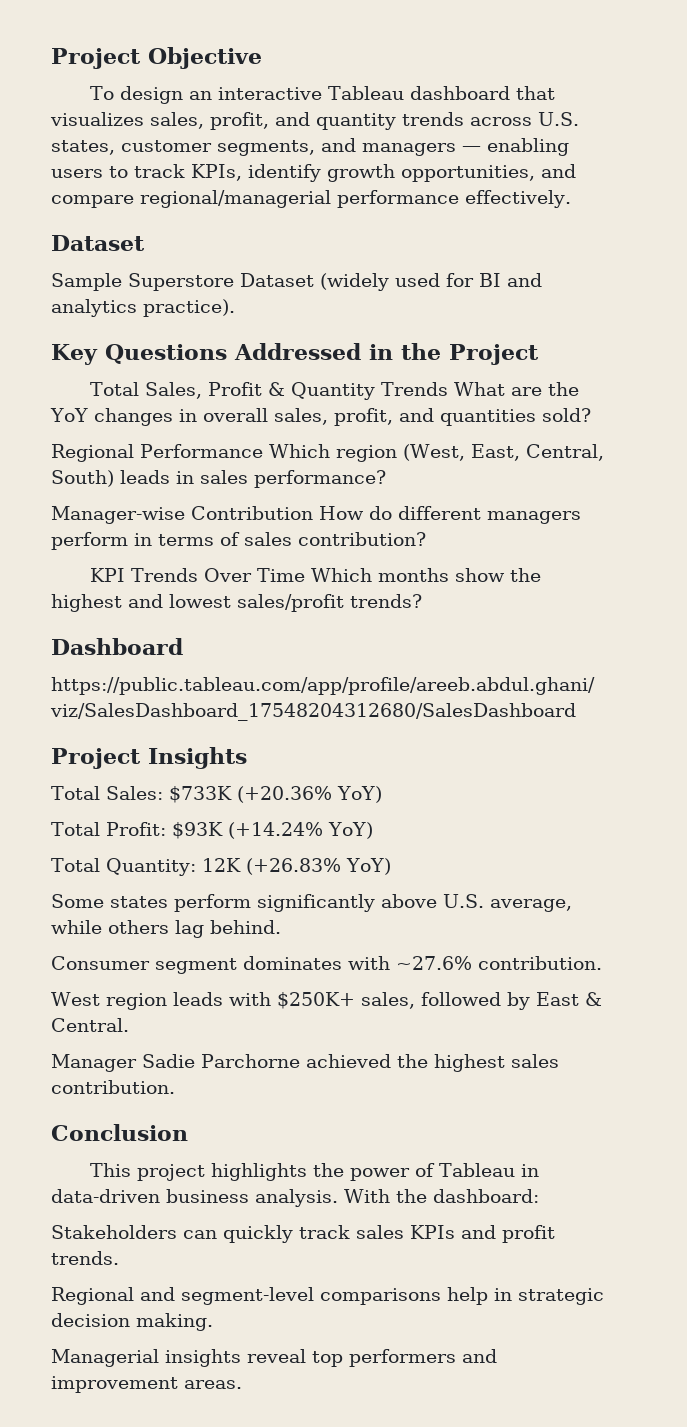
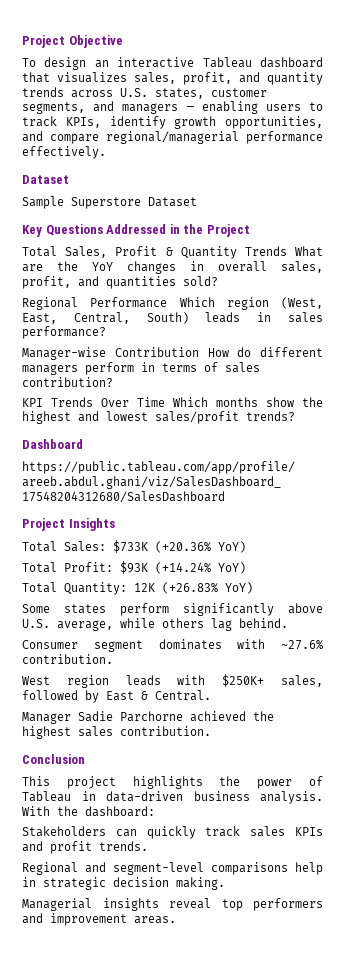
[320,273,542,291] [51,299,235,317] (widely used for BI and analytics practice). -> (197, 202) none

